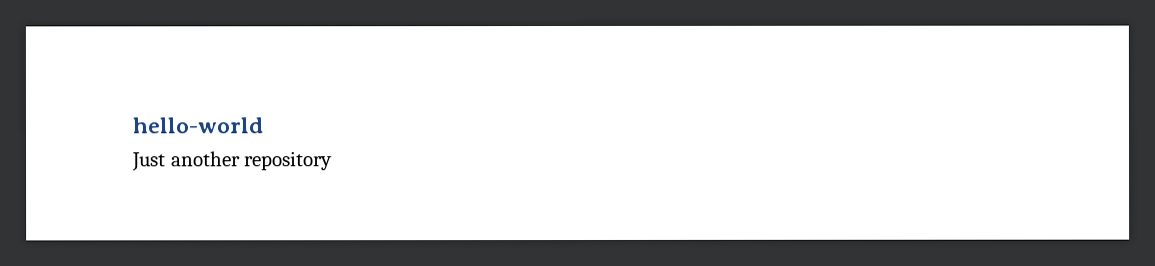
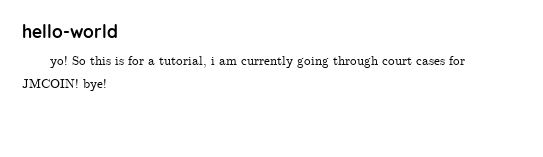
[132,151,334,172] Just another repository -> [49,56,465,68] [22,78,107,91] yo! So this is for a tutorial, i am currently going through court cases for JMCOIN! bye!

